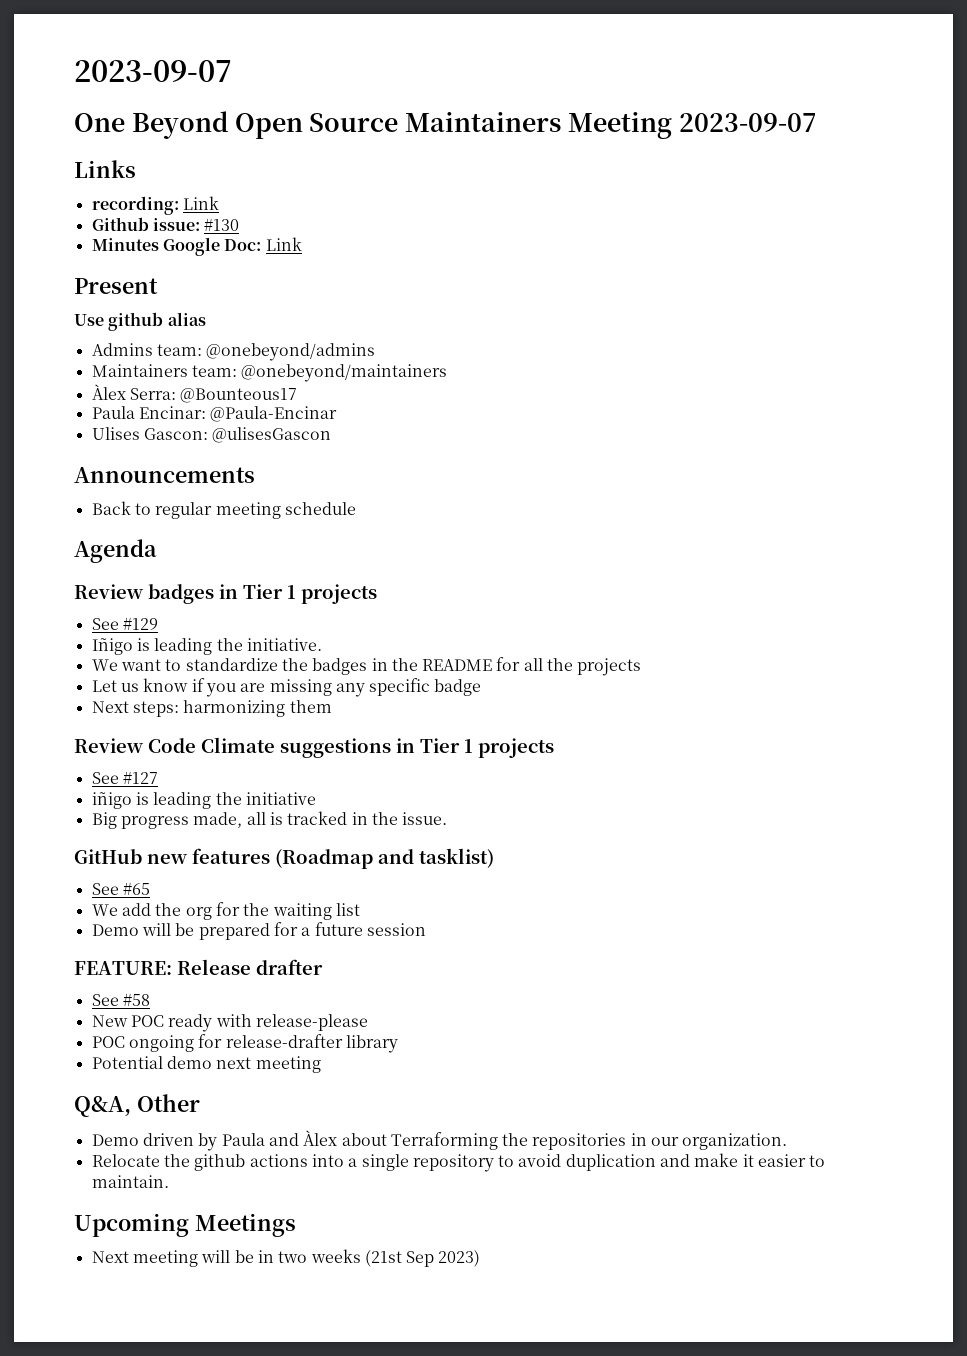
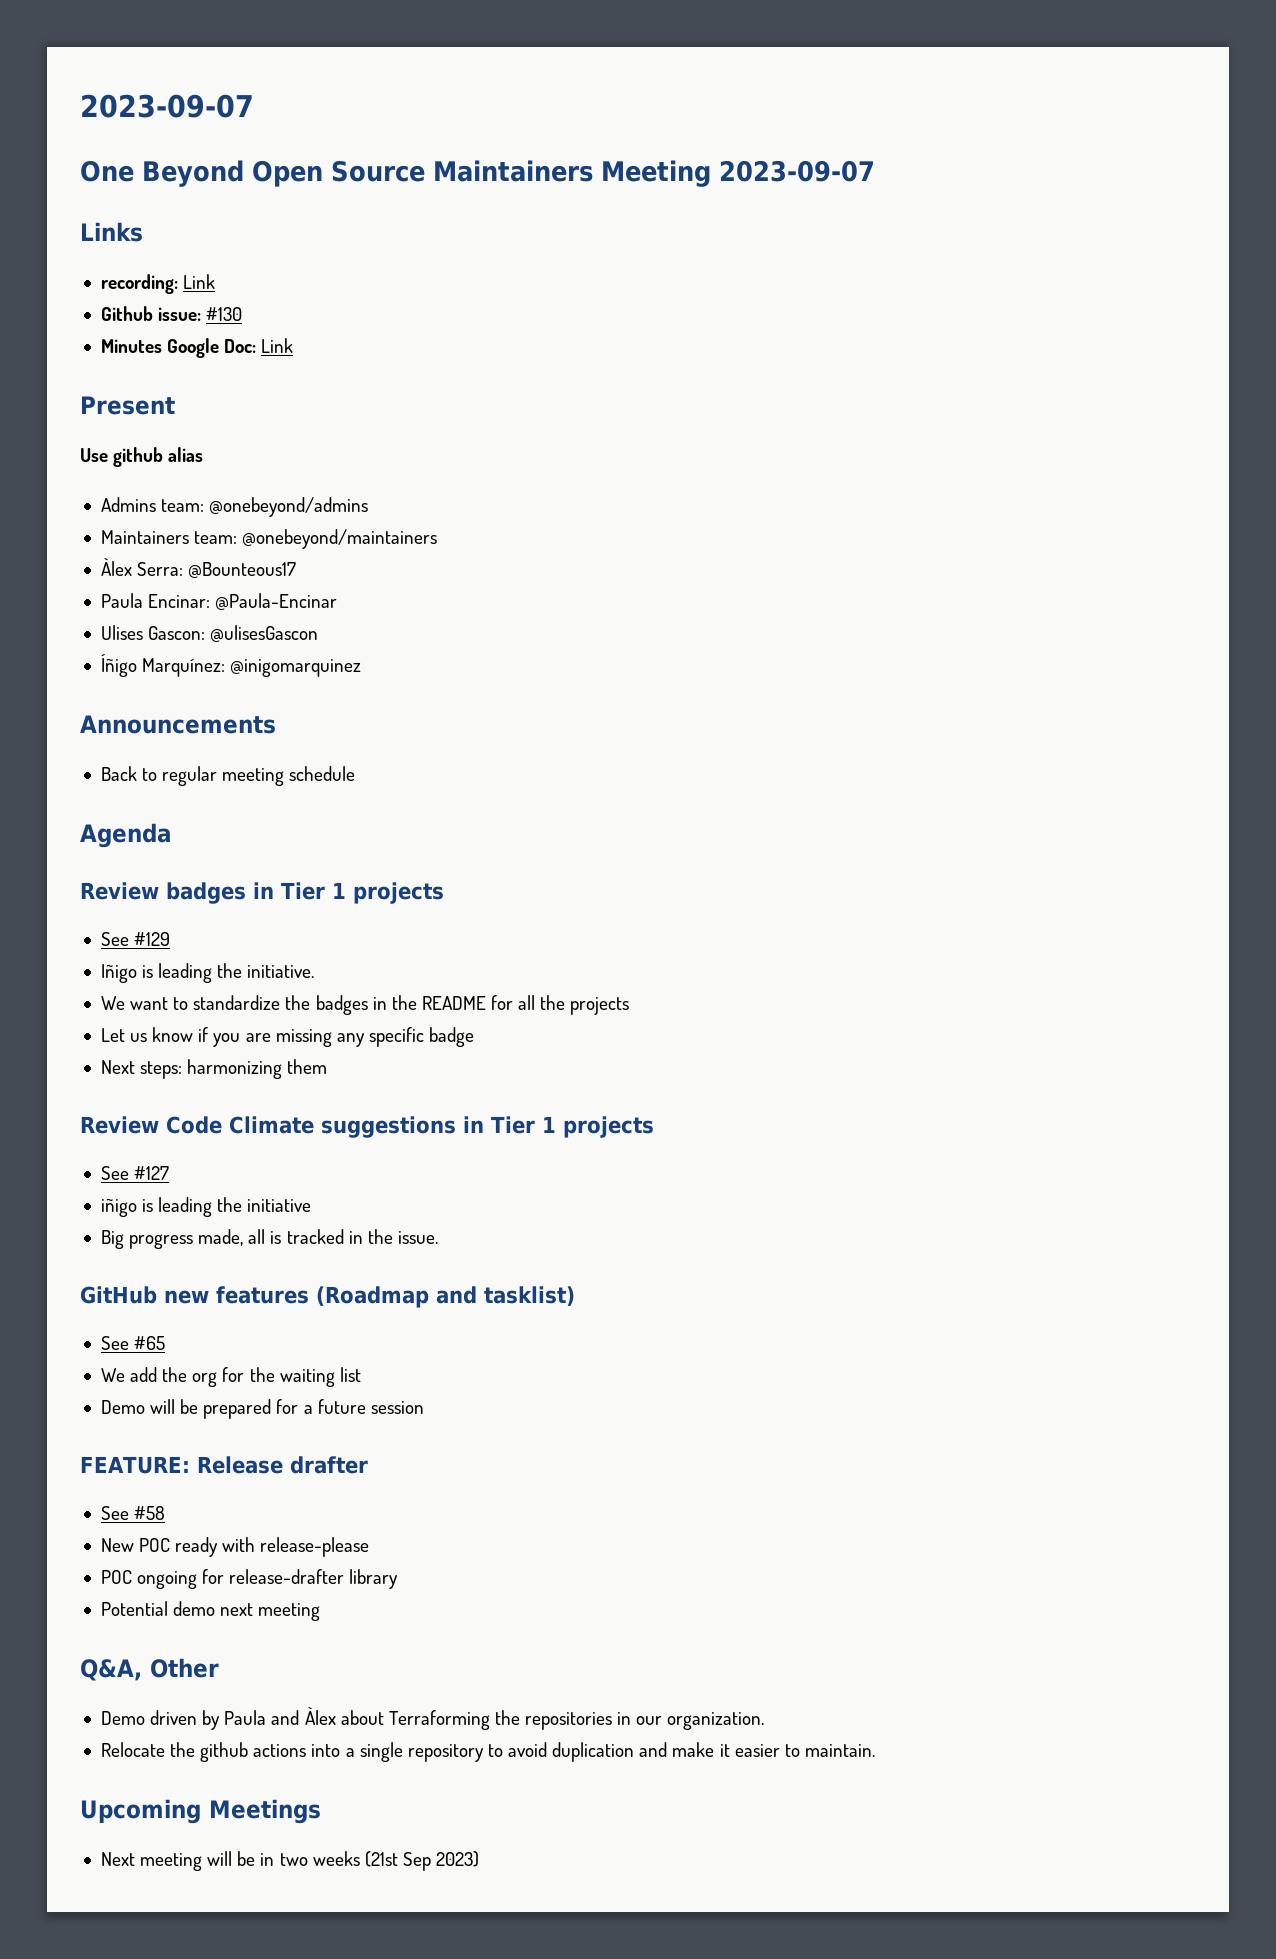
(332, 435) none -> [100,654,362,677] // Íñigo Marquínez: @inigomarquinez

